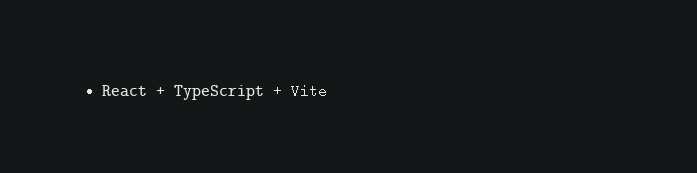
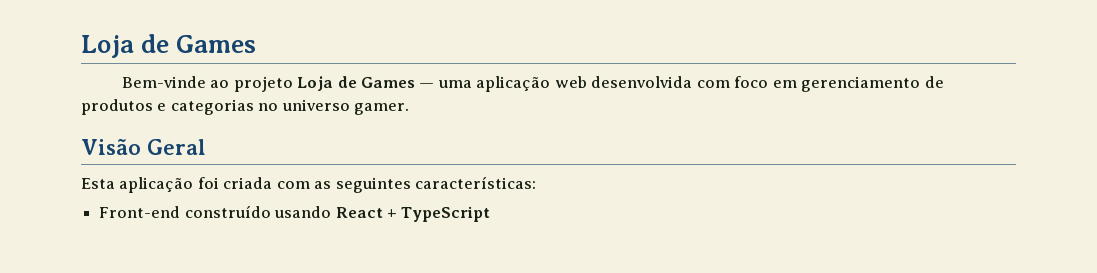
(102, 91) none -> [81,34,257,58] [121,76,944,92] [81,99,410,115] [81,138,206,155] [81,176,537,193] [99,205,332,218] Loja de Games // Bem-vinde ao projeto Loja de Games — uma aplicação web desenvolvida com foco em gerenciamento de produtos e categorias no universo gamer. // Visão Geral // Esta aplicação foi criada com as seguintes características: // Front-end construído usando
[273,84,328,98] + Vite -> (491, 214) none

